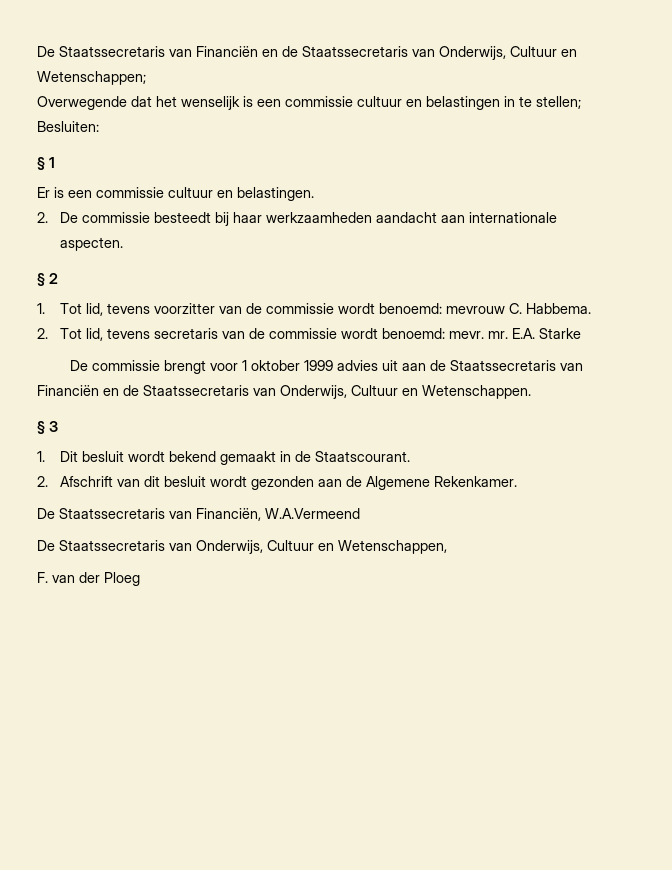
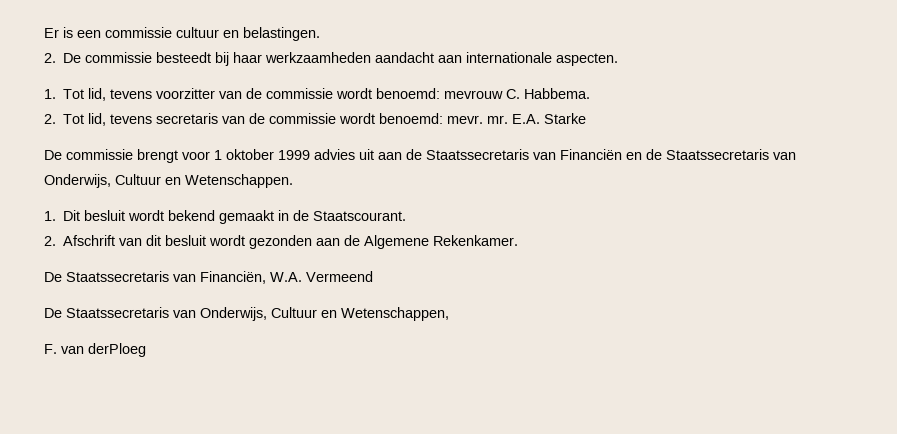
[37,46,577,60] [37,71,146,85] [37,96,581,110] [37,121,99,132] [37,157,56,170] De Staatssecretaris van Financiën en de Staatssecretaris van Onderwijs, Cultuur en Wetenschappen; // Overwegende dat het wenselijk is een commissie cultuur en belastingen in te stellen; Besluiten: // § 1 // -> (44, 33) none
[37,273,59,286] // § 2 -> (619, 59) none
[37,421,59,434] // § 3 -> (293, 181) none
[265,508,360,519] W.A.Vermeend -> [270,271,373,282] W.A. Vermeend
[79,572,140,586] der Ploeg -> [88,343,146,357] derPloeg

